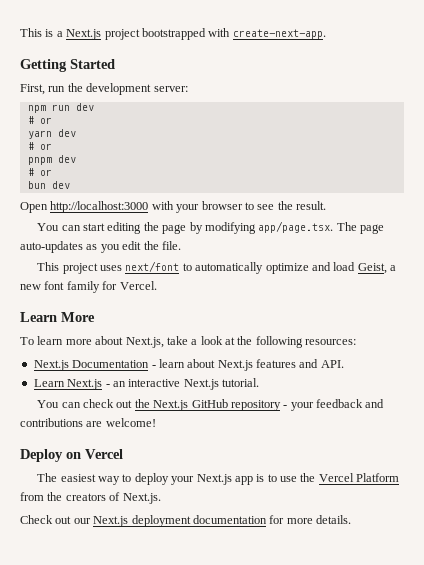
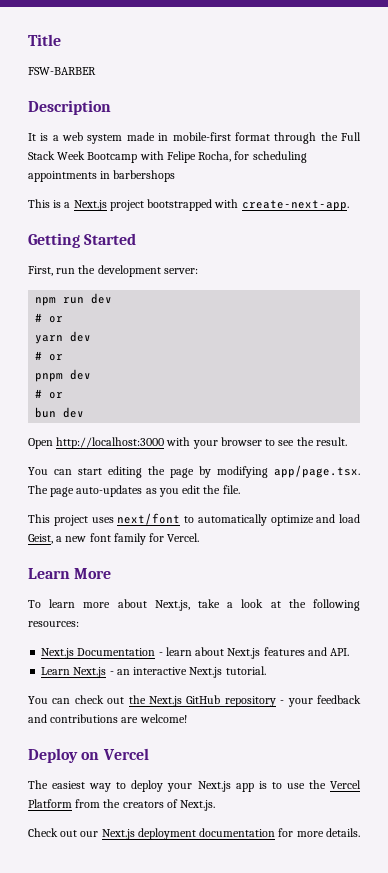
(20, 32) none -> [28,34,61,46] [28,67,96,75] [28,100,111,115] [28,132,361,144] [28,151,307,163] [28,170,176,182] Title // FSW-BARBER // Description // It is a web system made in mobile-first format through the Full Stack Week Bootcamp with Felipe Rocha, for scheduling appointments in barbershops //

